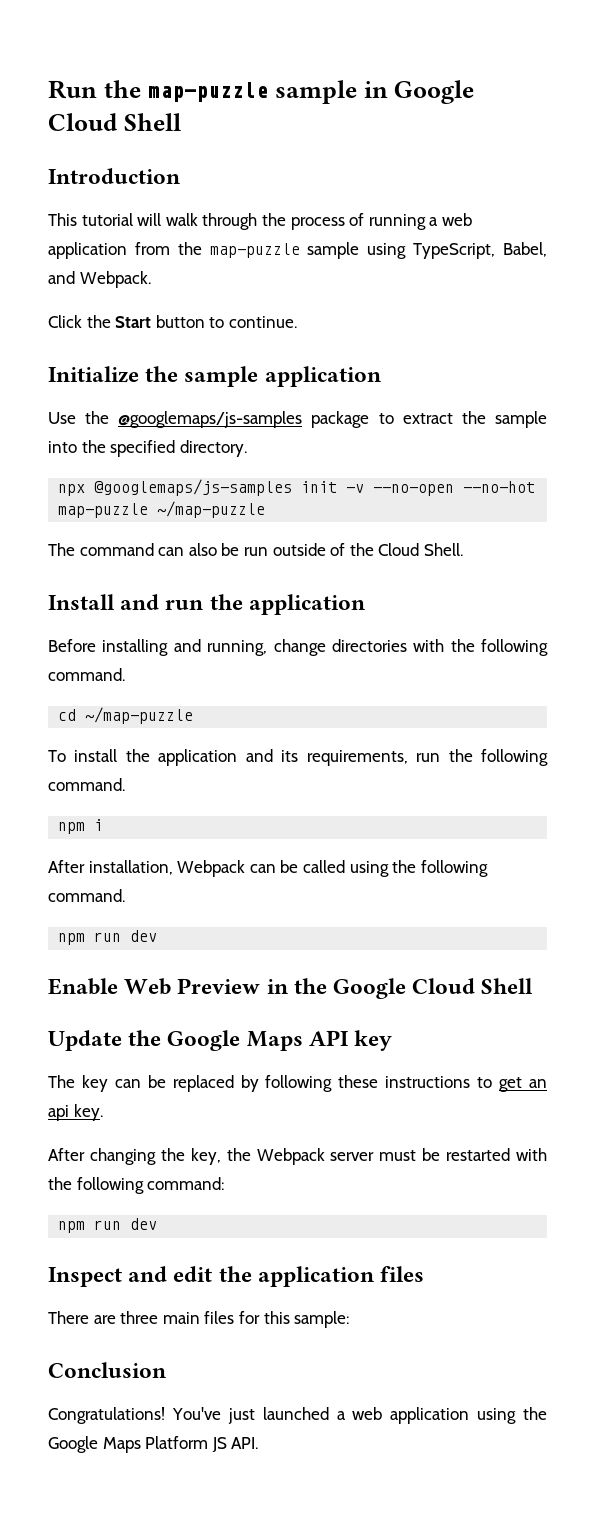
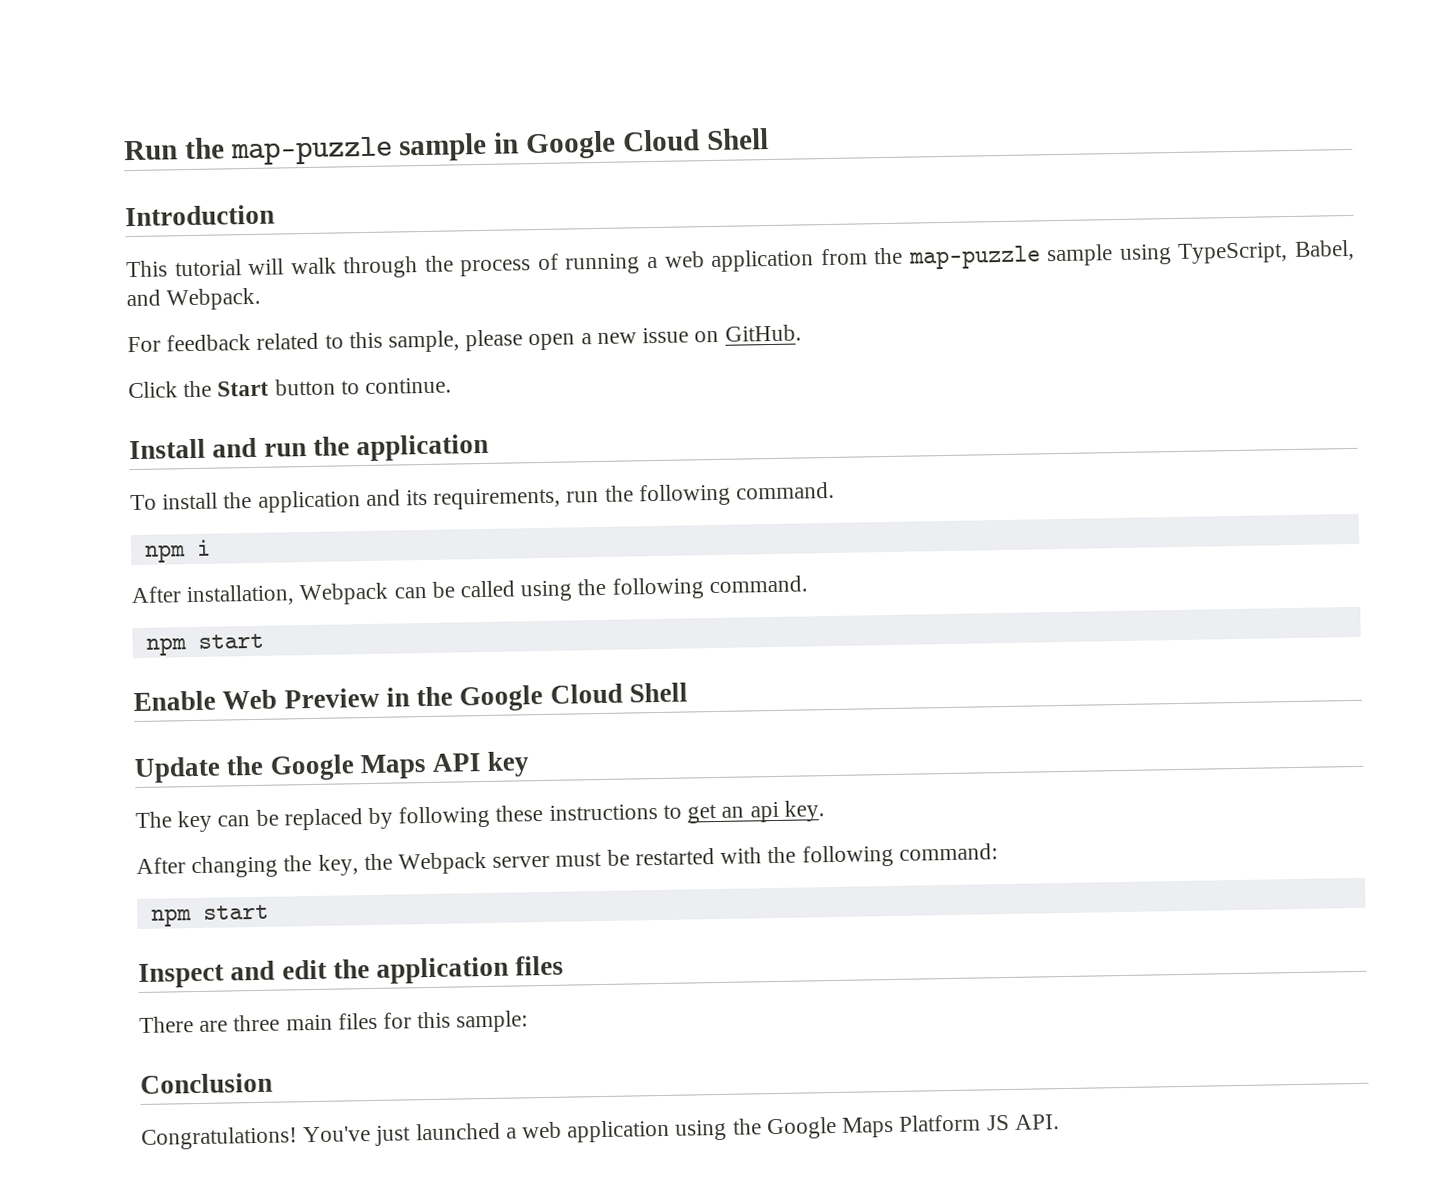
(151, 279) none -> [127,324,802,353] // For feedback related to this sample, please open a new issue on GitHub.
[48,366,381,387] [48,411,548,428] [48,440,247,457] [58,479,536,496] [58,501,266,518] [48,543,463,556] // Initialize the sample application // Use the @googlemaps/js-samples package to extract the sample into the specified directory. // npx @googlemaps/js-samples init -v --no-open --no-hot map-puzzle ~/map-puzzle // The command can also be run outside of the Cloud Shell. -> (453, 386) none
[48,639,548,656] [48,668,125,681] [58,707,194,724] // Before installing and running, change directories with the following command. // cd ~/map-puzzle -> (490, 447) none
[94,930,158,942] run dev -> [197,633,264,649] start
[94,1218,158,1230] run dev -> [202,904,269,920] start

